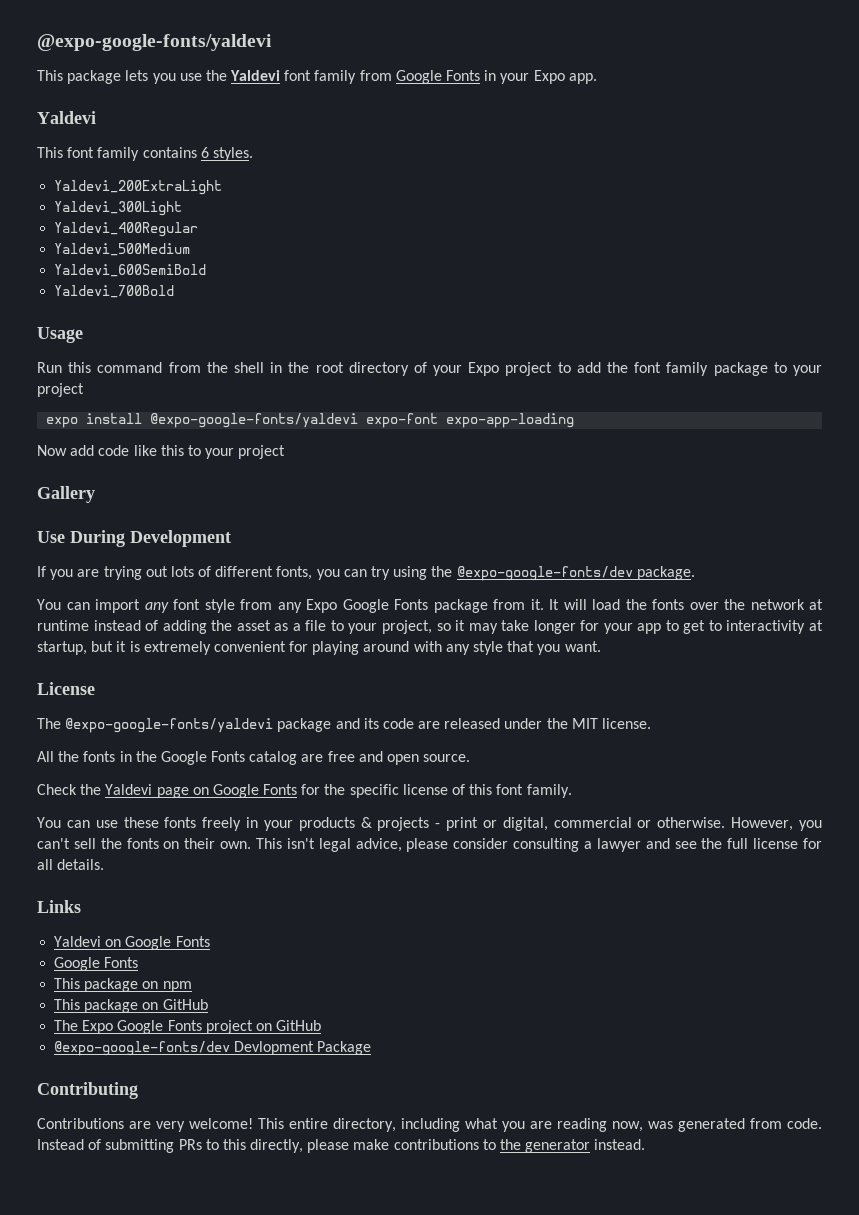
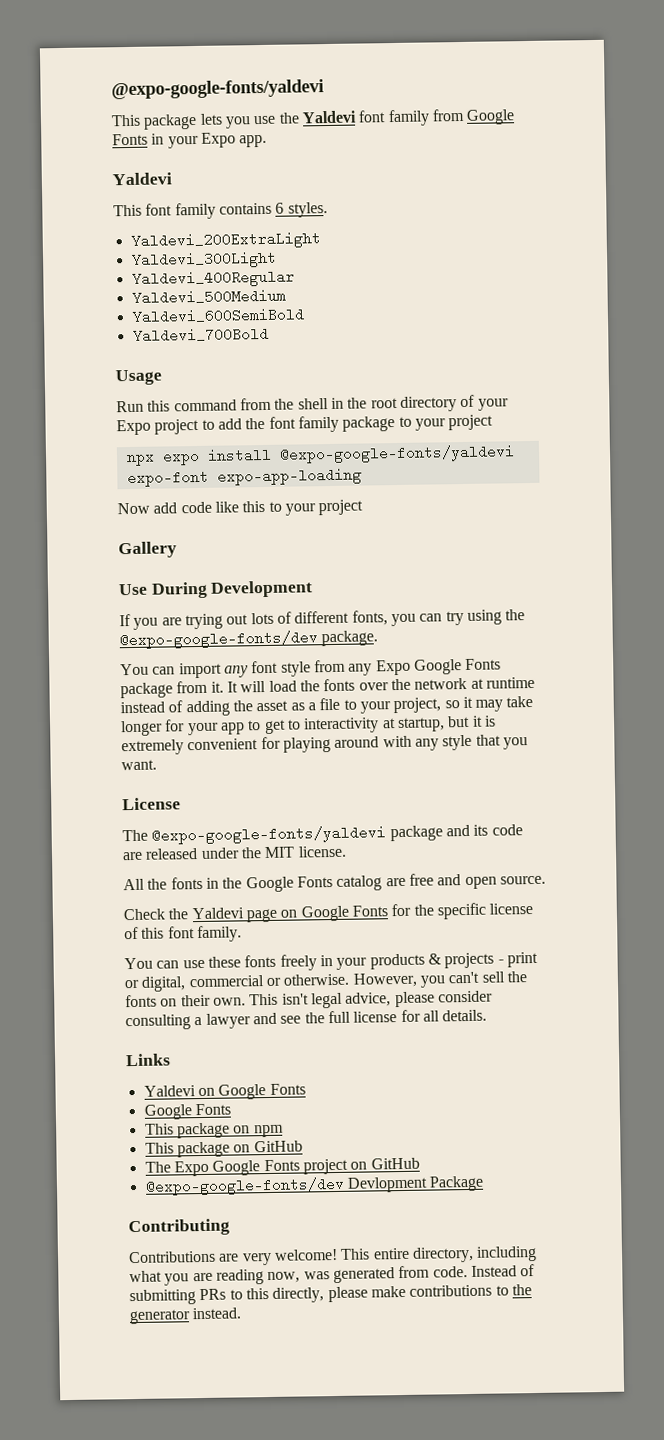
(84, 390) none -> [126,454,155,467] npx

